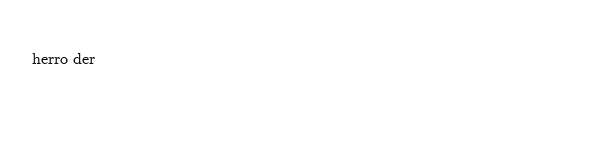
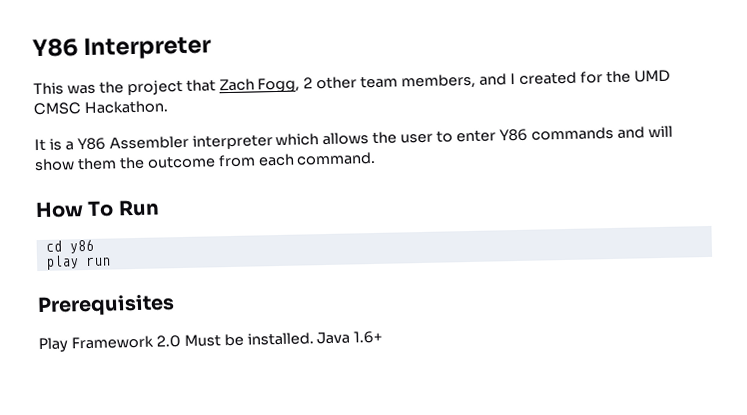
[32,53,95,64] herro der -> [32,35,213,61] [33,69,670,96] [33,100,168,116] [34,125,673,152] [34,151,377,172] [35,199,160,219] [44,239,94,254] [44,255,111,270] [37,294,175,317] [38,330,384,354] Y86 Interpreter // This was the project that Zach Fogg, 2 other team members, and I created for the UMD CMSC Hackathon. // It is a Y86 Assembler interpreter which allows the user to enter Y86 commands and will show them the outcome from each command. // How To Run // cd y86 // play run // Prerequisites // Play Framework 2.0 Must be installed. Java 1.6+

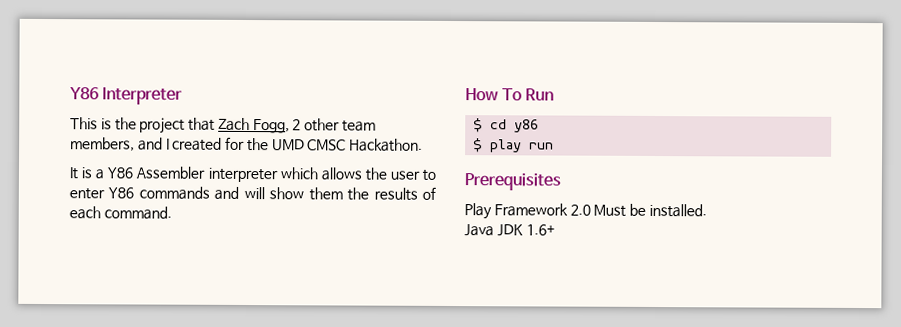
[66,84,96,95] was -> [100,118,112,130] is
[146,154,256,169] outcome from -> [373,186,437,201] results of
(160, 208) none -> [473,118,484,133] $
(94, 246) none -> [473,138,484,153] $
[316,331,351,345] Java -> [464,224,523,237] // Java JDK

